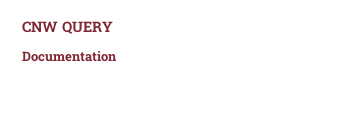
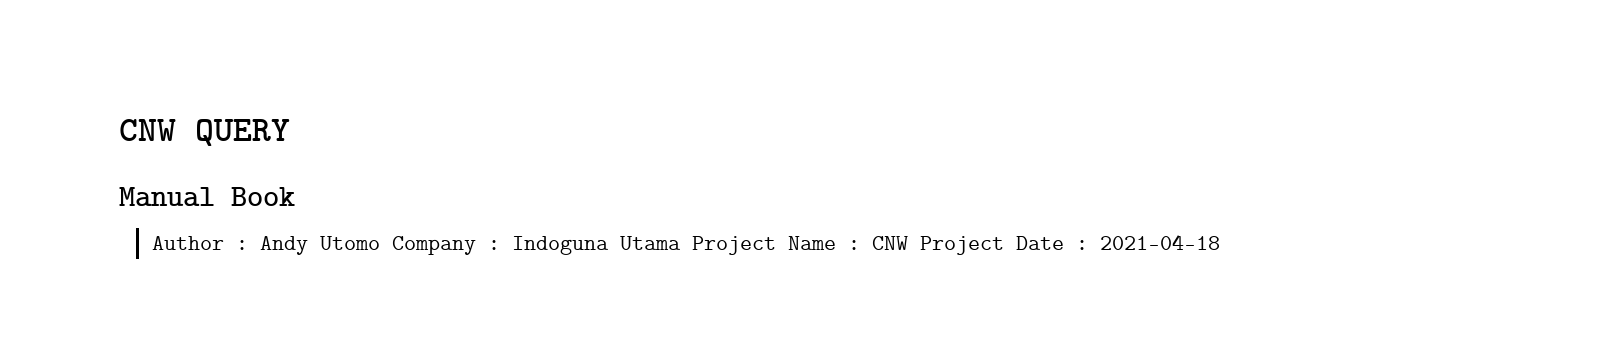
[22,51,117,62] Documentation -> [119,187,295,207] [151,234,1220,255] Manual Book // Author : Andy Utomo Company : Indoguna Utama Project Name : CNW Project Date : 2021-04-18

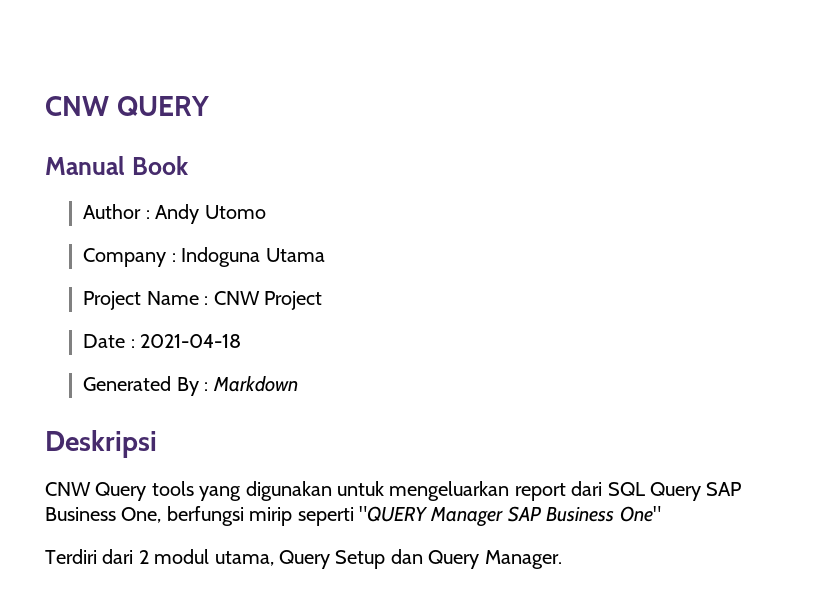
(380, 243) none -> (266, 212) //
(681, 243) none -> (325, 255) //
(1004, 245) none -> (322, 300) //
(1220, 242) none -> [83,376,298,396] [45,430,157,458] [45,481,742,501] [45,506,661,527] [45,549,562,569] // Generated By : Markdown // Deskripsi // CNW Query tools yang digunakan untuk mengeluarkan report dari SQL Query SAP Business One, berfungsi mirip seperti "QUERY Manager SAP Business One" // Terdiri dari 2 modul utama, Query Setup dan Query Manager.

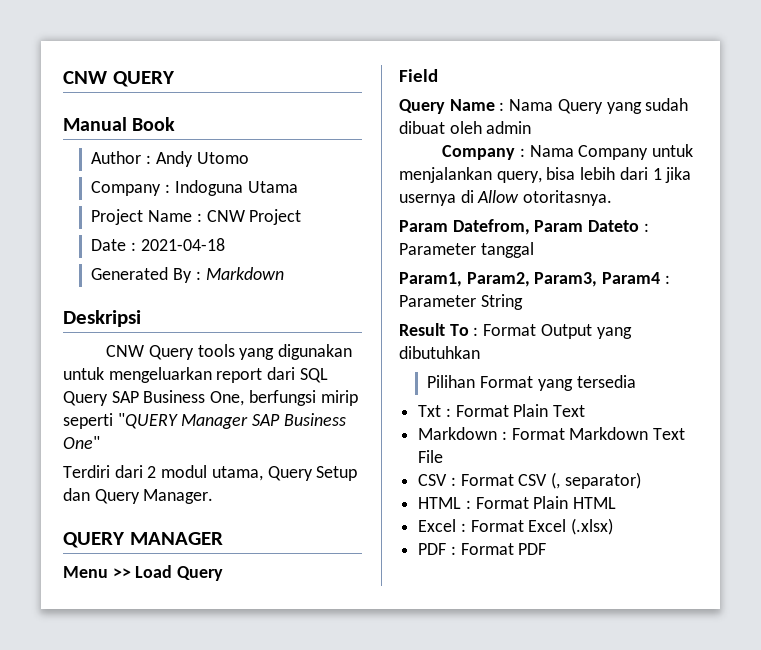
(562, 559) none -> [63,532,223,548] [63,565,224,581] [399,69,438,82] [399,98,689,114] [399,121,532,134] [442,144,693,160] [399,167,692,183] [399,190,613,206] [399,219,649,235] [399,242,534,258] [399,272,670,287] [399,294,523,310] [399,323,632,339] [399,346,480,359] [427,375,636,391] [418,404,586,417] [418,427,686,440] [418,450,444,463] [418,472,641,489] [418,496,617,509] [418,518,614,535] [418,543,547,555] // QUERY MANAGER // Menu >> Load Query // Field // Query Name : Nama Query yang sudah dibuat oleh admin // Company : Nama Company untuk menjalankan query, bisa lebih dari 1 jika usernya di Allow otoritasnya. // Param Datefrom, Param Dateto : Parameter tanggal // Param1, Param2, Param3, Param4 : Parameter String // Result To : Format Output yang dibutuhkan // Pilihan Format yang tersedia // Txt : Format Plain Text // Markdown : Format Markdown Text File // CSV : Format CSV (, separator) // HTML : Format Plain HTML // Excel : Format Excel (.xlsx) // PDF : Format PDF

